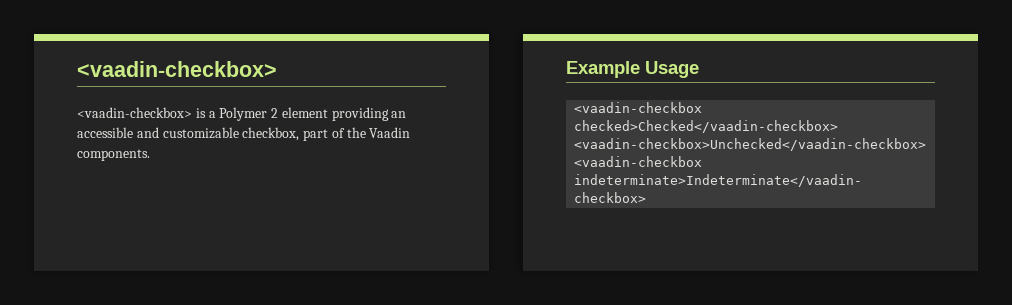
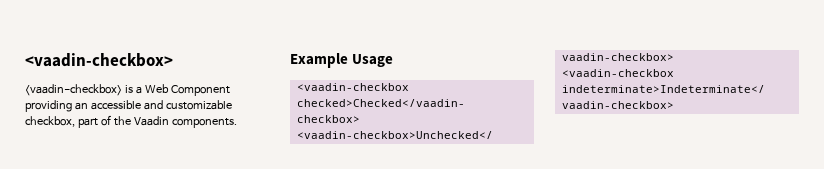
[219,107,328,121] Polymer 2 element -> [144,84,230,96] Web Component

